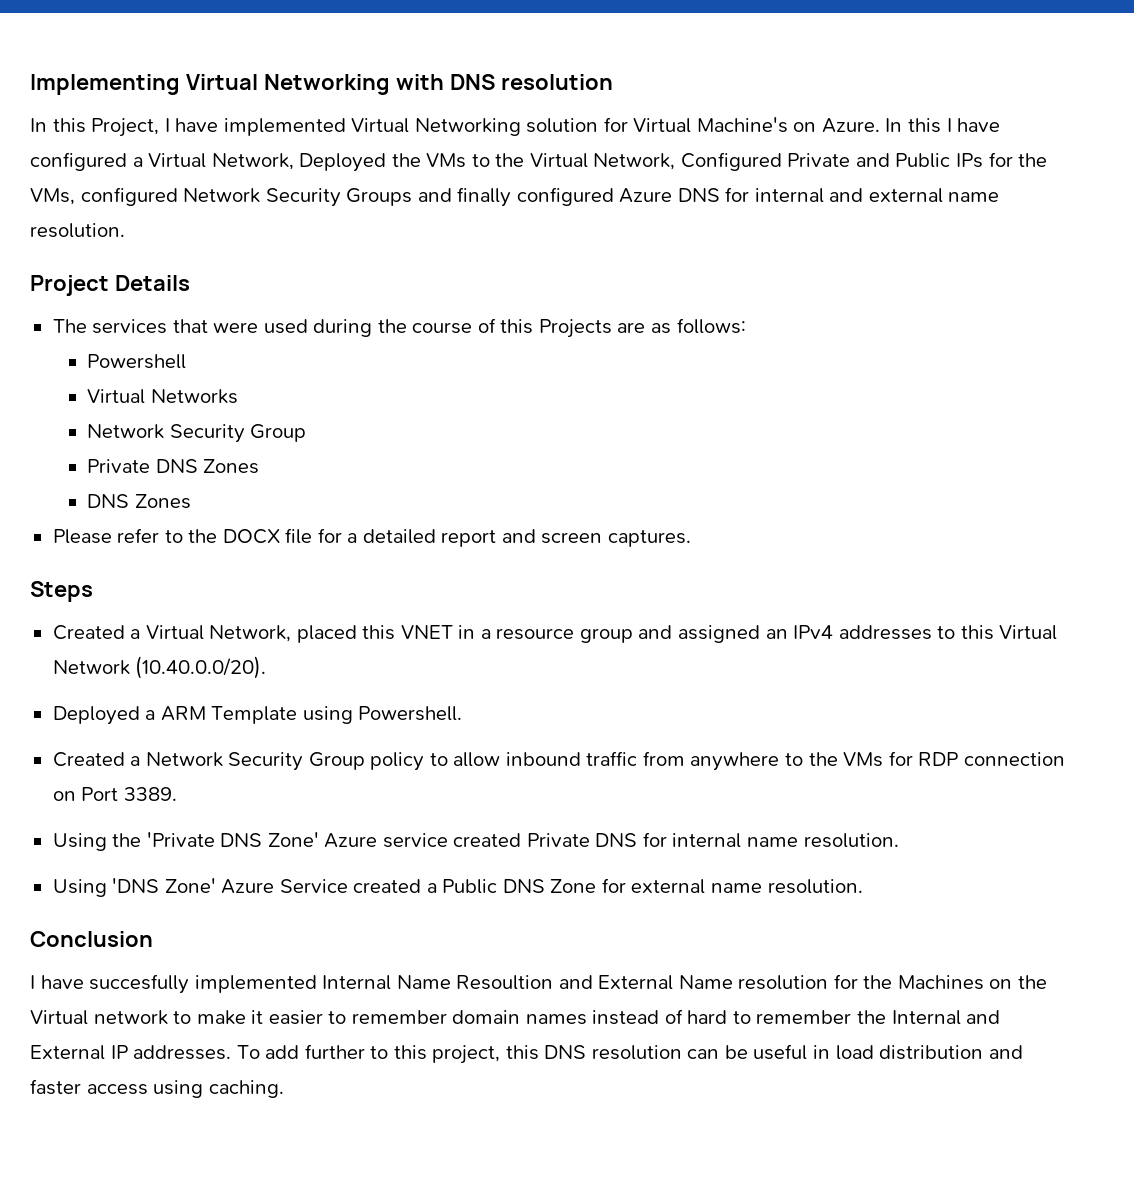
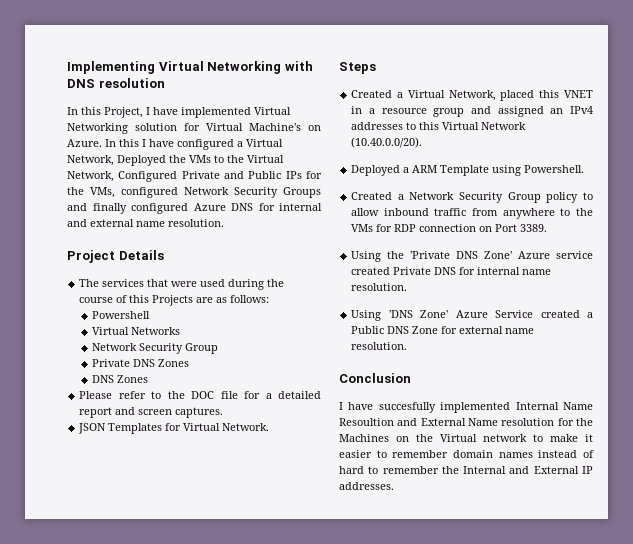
[222,529,280,544] DOCX -> [191,391,215,399] DOC
(691, 538) none -> [78,423,270,434] // JSON Templates for Virtual Network.
[236,1044,1023,1064] [30,1079,284,1098] To add further to this project, this DNS resolution can be useful in load distribution and faster access using caching. -> (394, 486) none

